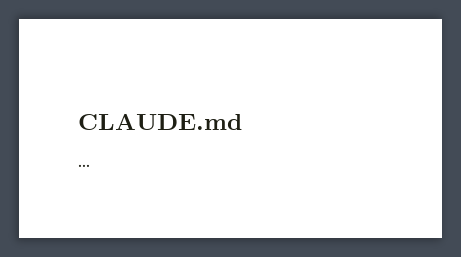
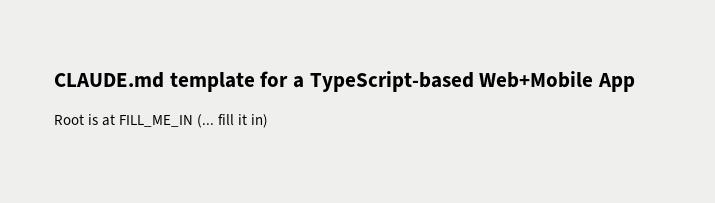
[78,164,90,167] // ... -> [169,71,636,92] [54,114,269,128] template for a TypeScript-based Web+Mobile App // Root is at FILL_ME_IN (... fill it in)

